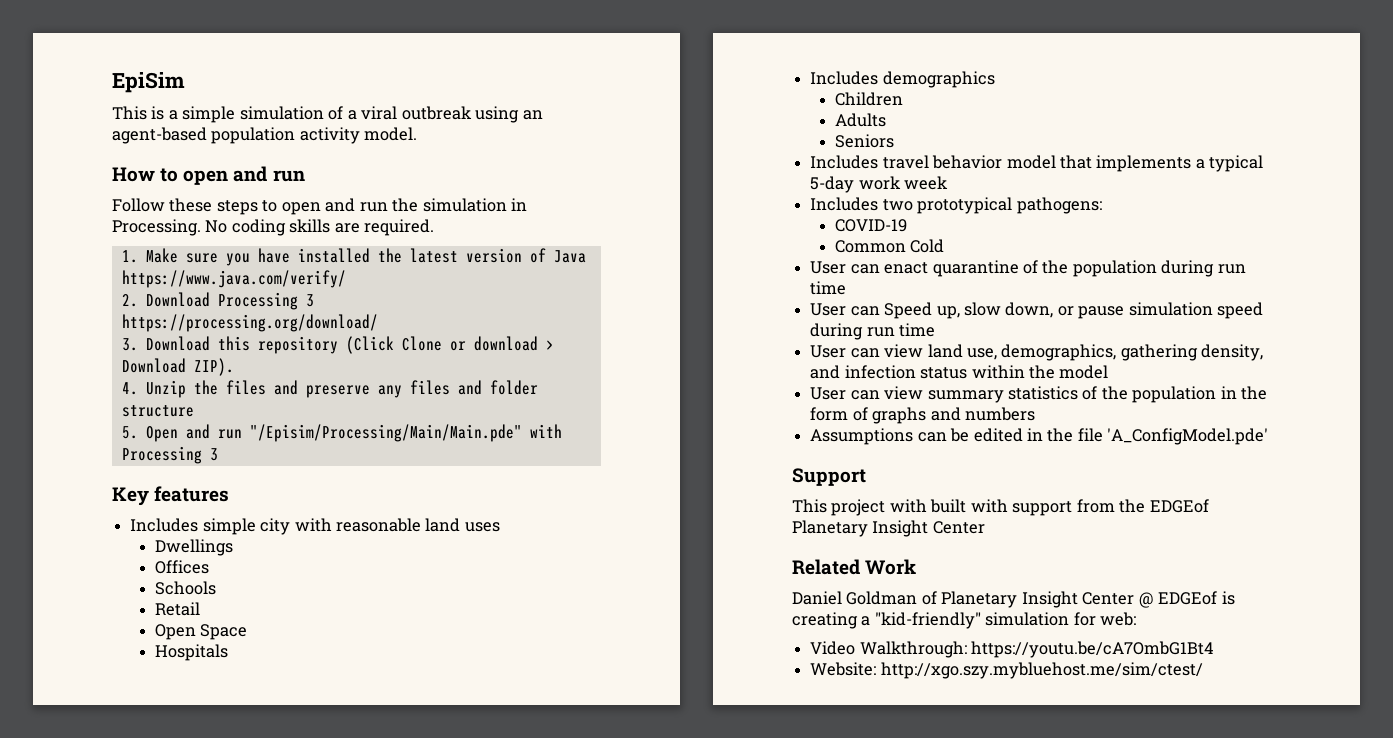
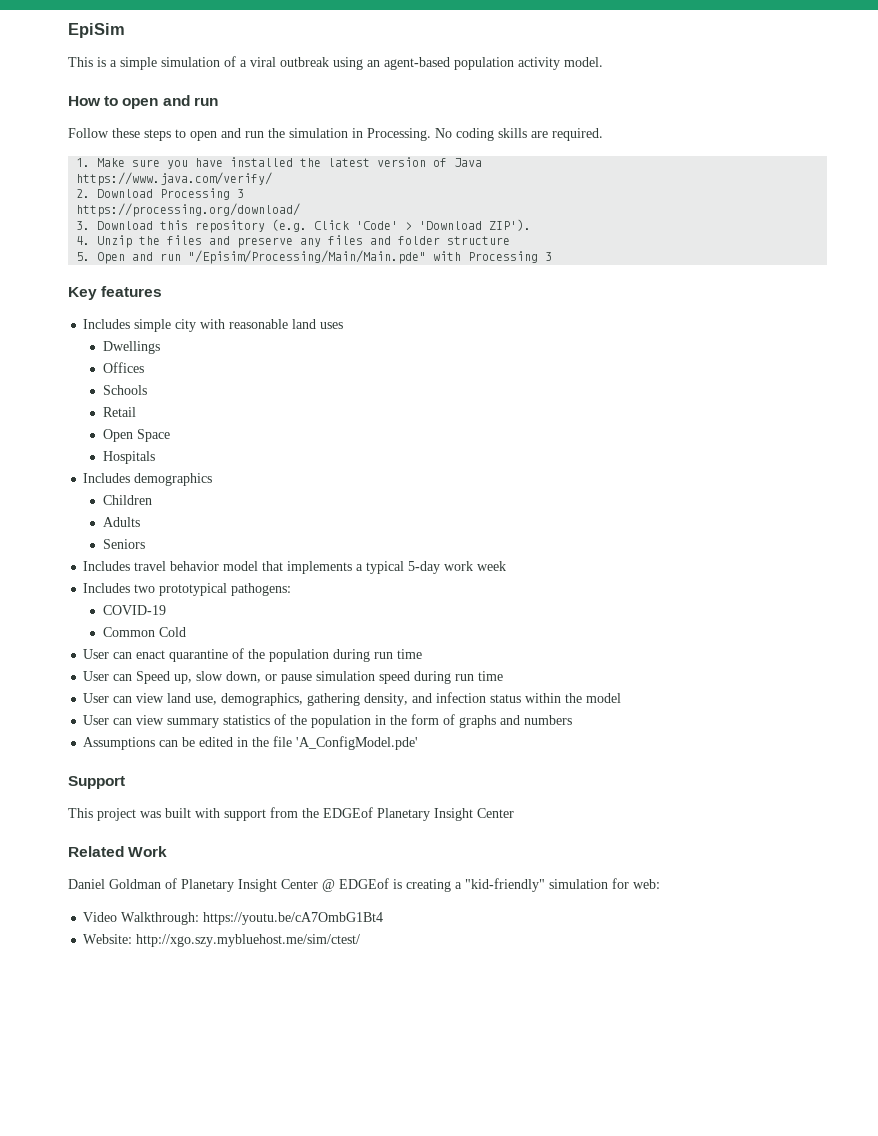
[345,336,554,354] [121,358,234,376] (Click Clone or download > Download ZIP). -> [272,219,532,232] (e.g. Click 'Code' > 'Download ZIP').
[889,499,927,513] with -> [140,811,161,818] was

